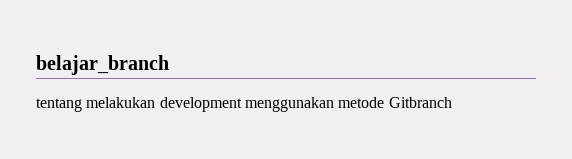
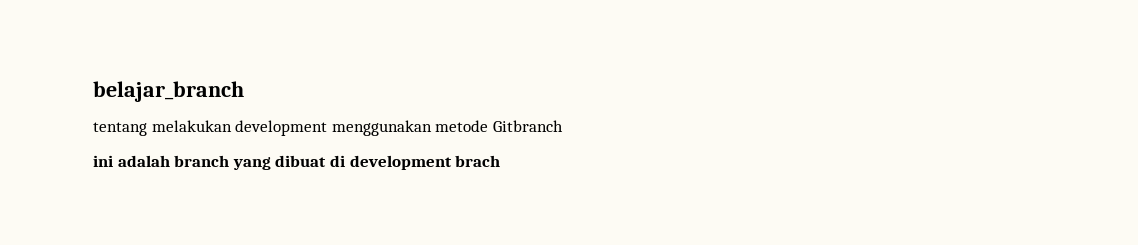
(452, 102) none -> [93,155,501,170] // ini adalah branch yang dibuat di development brach

